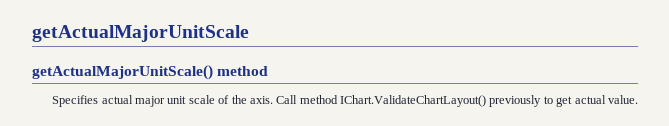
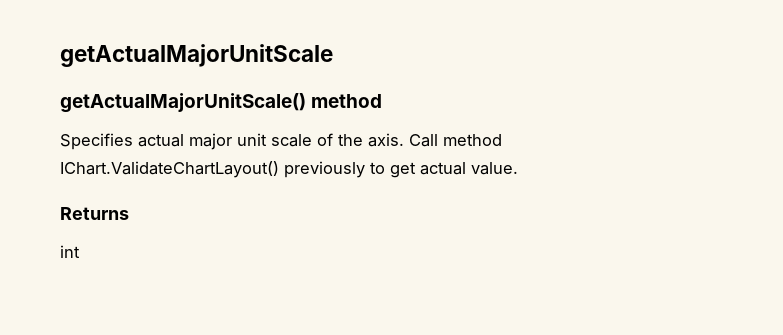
(638, 99) none -> [60,207,129,220] [60,245,80,258] // Returns // int

